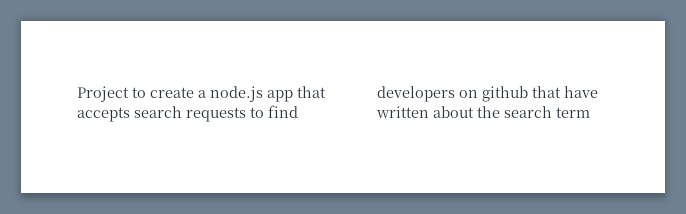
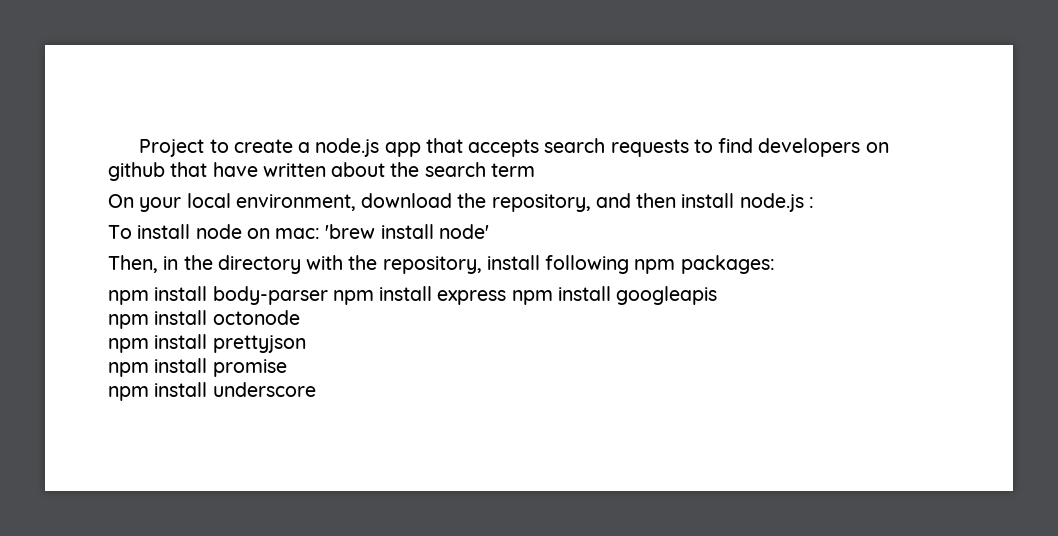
(590, 112) none -> [108,193,814,212] [108,224,489,239] [108,255,775,274] [108,286,718,305] [108,310,300,329] [108,334,306,353] [108,358,287,377] [108,382,316,401] // On your local environment, download the repository, and then install node.js : // To install node on mac: 'brew install node' // Then, in the directory with the repository, install following npm packages: // npm install body-parser npm install express npm install googleapis // npm install octonode // npm install prettyjson // npm install promise // npm install underscore

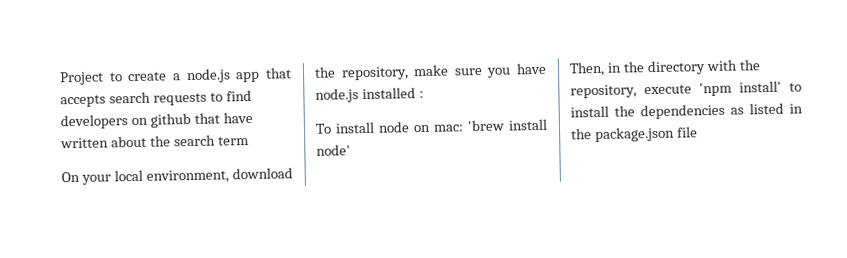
[595,193,804,212] and then install node.js -> [413,62,547,78] [315,87,416,103] make sure you have node.js installed
[486,255,775,274] [108,286,718,305] [108,310,300,329] [108,334,306,353] [108,358,287,377] [108,382,316,401] install following npm packages: // npm install body-parser npm install express npm install googleapis // npm install octonode // npm install prettyjson // npm install promise // npm install underscore -> [644,80,802,97] [570,102,803,120] [571,126,698,143] execute 'npm install' to install the dependencies as listed in the package.json file

